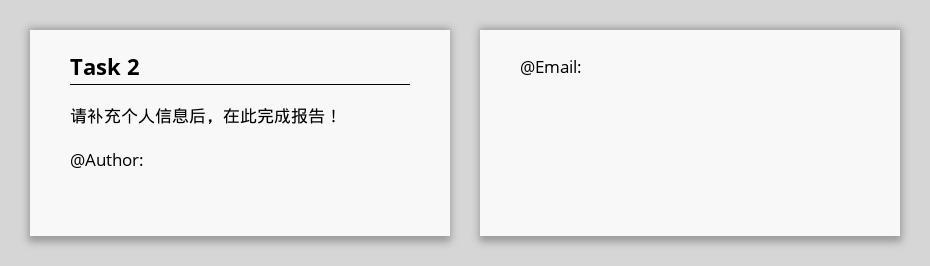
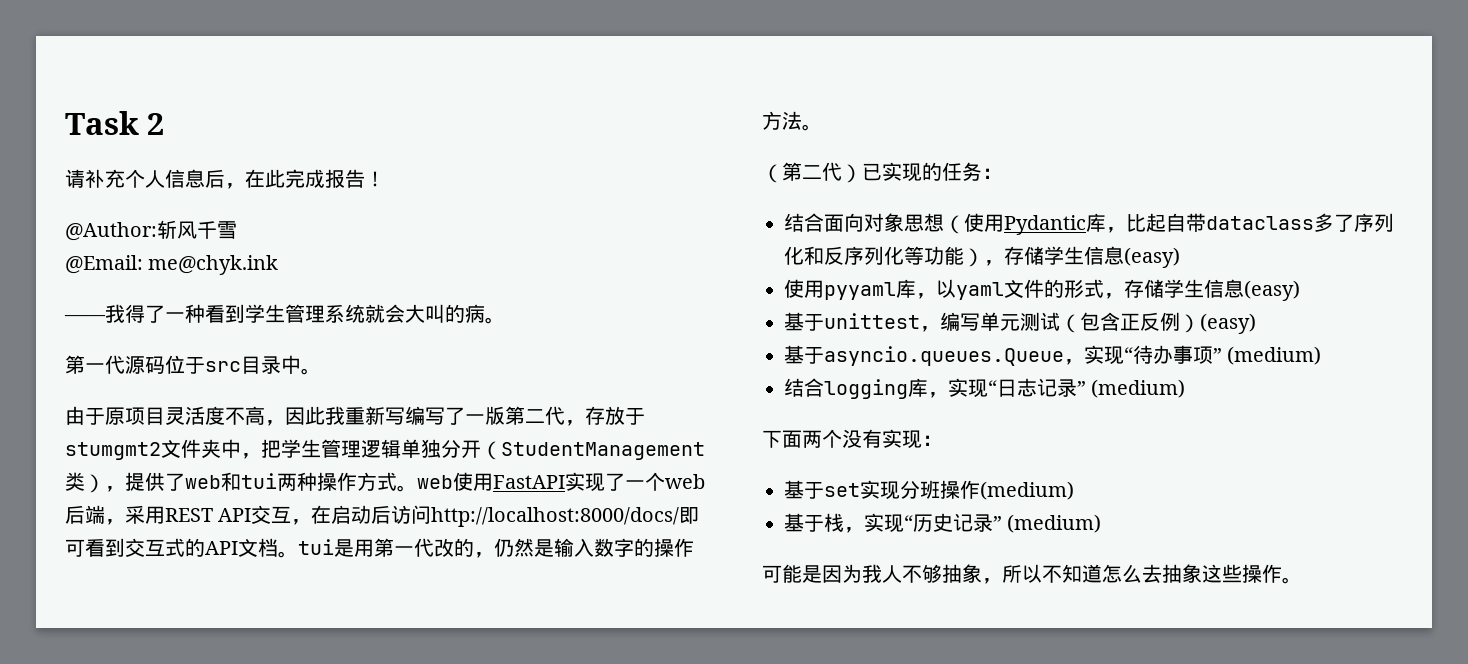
(144, 160) none -> [157,220,237,239] 斩风千雪
(582, 67) none -> [148,255,279,275] [64,304,505,324] [65,355,321,375] [65,406,645,426] [65,439,705,460] [65,472,705,493] [65,505,700,527] [65,538,694,558] [762,111,822,131] [762,162,1002,183] [784,213,1394,235] [784,246,1180,268] [784,279,1300,301] [784,312,1256,334] [784,345,1322,366] [784,378,1186,399] [762,429,942,449] [784,480,1074,500] [784,513,1102,533] [762,564,1302,584] me@chyk.ink // ——我得了一种看到学生管理系统就会大叫的病。 // 第一代源码位于src目录中。 // 由于原项目灵活度不高，因此我重新写编写了一版第二代，存放于stumgmt2文件夹中，把学生管理逻辑单独分开（StudentManagement类），提供了web和tui两种操作方式。web使用FastAPI实现了一个web后端，采用REST API交互，在启动后访问http://localhost:8000/docs/即可看到交互式的API文档。tui是用第一代改的，仍然是输入数字的操作方法。 // （第二代）已实现的任务： // 结合面向对象思想（使用Pydantic库，比起自带dataclass多了序列化和反序列化等功能），存储学生信息(easy) // 使用pyyaml库，以yaml文件的形式，存储学生信息(easy) // 基于unittest，编写单元测试（包含正反例）(easy) // 基于asyncio.queues.Queue，实现“待办事项” (medium) // 结合logging库，实现“日志记录” (medium) // 下面两个没有实现： // 基于set实现分班操作(medium) // 基于栈，实现“历史记录” (medium) // 可能是因为我人不够抽象，所以不知道怎么去抽象这些操作。

